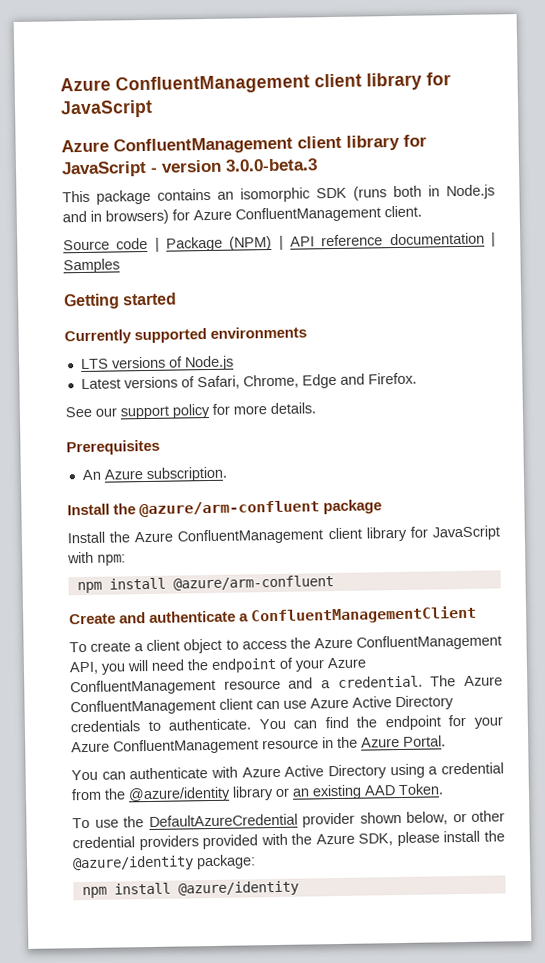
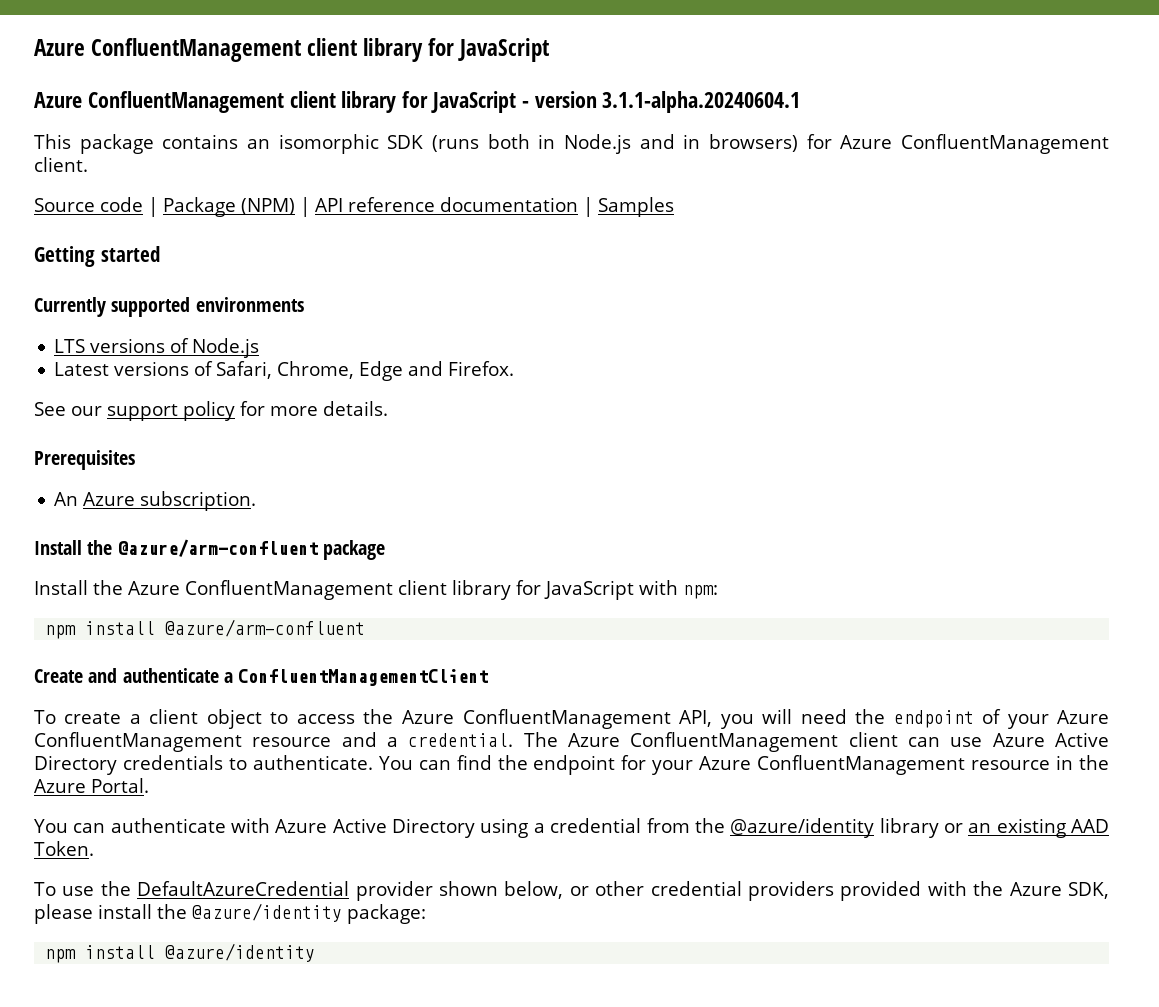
[225,158,318,172] 3.0.0-beta.3 -> [602,91,801,113] 3.1.1-alpha.20240604.1

